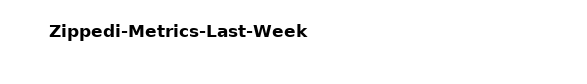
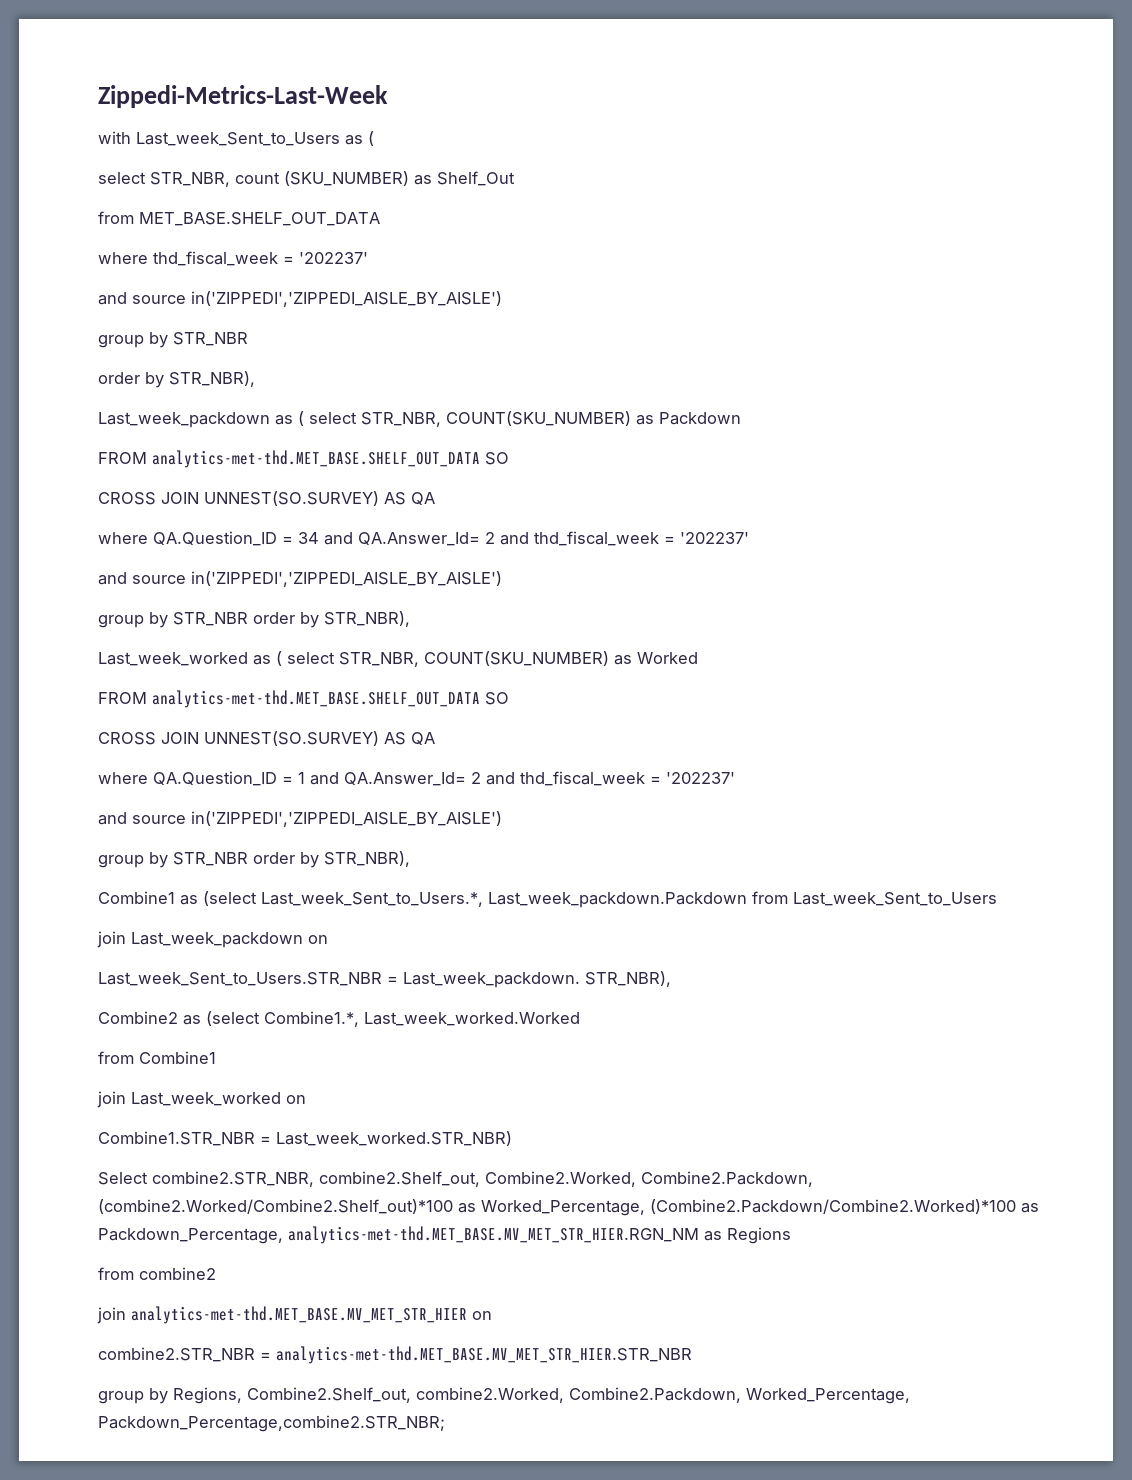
(308, 32) none -> [98,131,374,146] [98,171,515,187] [98,211,380,226] [98,251,368,266] [98,291,502,307] [98,332,248,348] [98,371,255,388] [98,411,741,428] [98,450,509,468] [98,491,435,506] [98,531,749,546] [98,571,502,587] [98,611,410,628] [98,651,698,667] [98,690,509,708] [98,731,435,746] [98,771,735,786] [98,811,502,827] [98,851,410,868] [98,891,997,908] [97,931,328,948] [98,971,671,988] [98,1011,580,1027] [98,1051,216,1064] [97,1091,306,1108] [98,1131,512,1146] [98,1171,813,1187] [98,1199,1039,1216] [98,1226,791,1244] [98,1267,216,1280] [97,1306,492,1324] [98,1346,692,1364] [98,1387,910,1404] [98,1415,445,1432] // with Last_week_Sent_to_Users as ( // select STR_NBR, count (SKU_NUMBER) as Shelf_Out // from MET_BASE.SHELF_OUT_DATA // where thd_fiscal_week = '202237' // and source in('ZIPPEDI','ZIPPEDI_AISLE_BY_AISLE') // group by STR_NBR // order by STR_NBR), // Last_week_packdown as ( select STR_NBR, COUNT(SKU_NUMBER) as Packdown // FROM analytics-met-thd.MET_BASE.SHELF_OUT_DATA SO // CROSS JOIN UNNEST(SO.SURVEY) AS QA // where QA.Question_ID = 34 and QA.Answer_Id= 2 and thd_fiscal_week = '202237' // and source in('ZIPPEDI','ZIPPEDI_AISLE_BY_AISLE') // group by STR_NBR order by STR_NBR), // Last_week_worked as ( select STR_NBR, COUNT(SKU_NUMBER) as Worked // FROM analytics-met-thd.MET_BASE.SHELF_OUT_DATA SO // CROSS JOIN UNNEST(SO.SURVEY) AS QA // where QA.Question_ID = 1 and QA.Answer_Id= 2 and thd_fiscal_week = '202237' // and source in('ZIPPEDI','ZIPPEDI_AISLE_BY_AISLE') // group by STR_NBR order by STR_NBR), // Combine1 as (select Last_week_Sent_to_Users.*, Last_week_packdown.Packdown from Last_week_Sent_to_Users // join Last_week_packdown on // Last_week_Sent_to_Users.STR_NBR = Last_week_packdown. STR_NBR), // Combine2 as (select Combine1.*, Last_week_worked.Worked // from Combine1 // join Last_week_worked on // Combine1.STR_NBR = Last_week_worked.STR_NBR) // Select combine2.STR_NBR, combine2.Shelf_out, Combine2.Worked, Combine2.Packdown, (combine2.Worked/Combine2.Shelf_out)*100 as Worked_Percentage, (Combine2.Packdown/Combine2.Worked)*100 as Packdown_Percentage, analytics-met-thd.MET_BASE.MV_MET_STR_HIER.RGN_NM as Regions // from combine2 // join analytics-met-thd.MET_BASE.MV_MET_STR_HIER on // combine2.STR_NBR = analytics-met-thd.MET_BASE.MV_MET_STR_HIER.STR_NBR // group by Regions, Combine2.Shelf_out, combine2.Worked, Combine2.Packdown, Worked_Percentage, Packdown_Percentage,combine2.STR_NBR;

